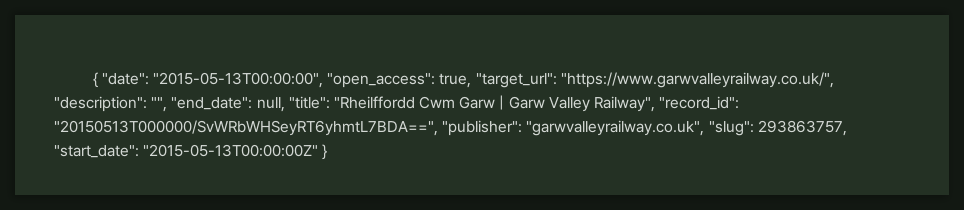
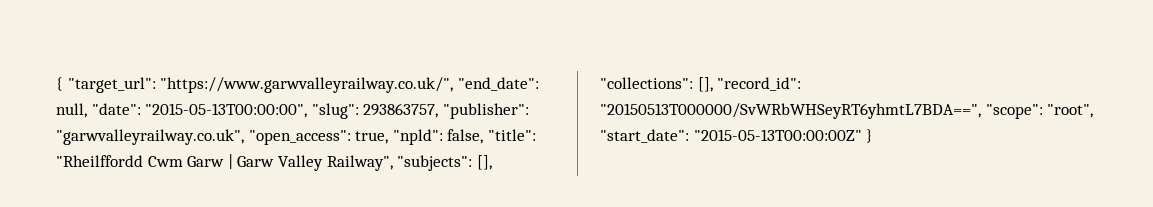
[101,72,834,88] [54,96,285,112] "date": "2015-05-13T00:00:00", "open_access": true, "target_url": "https://www.garwvalleyrailway.co.uk/", "description": "", "end_date": null, -> [67,77,539,93] [56,103,529,119] [56,129,484,145] "target_url": "https://www.garwvalleyrailway.co.uk/", "end_date": null, "date": "2015-05-13T00:00:00", "slug": 293863757, "publisher": "garwvalleyrailway.co.uk", "open_access": true, "npld": false,
[659,96,740,110] [54,120,847,136] "record_id": "20150513T000000/SvWRbWHSeyRT6yhmtL7BDA==", "publisher": "garwvalleyrailway.co.uk", "slug": 293863757, -> [397,155,492,171] [600,77,802,92] [600,103,1094,119] "subjects": [], "collections": [], "record_id": "20150513T000000/SvWRbWHSeyRT6yhmtL7BDA==", "scope": "root",

